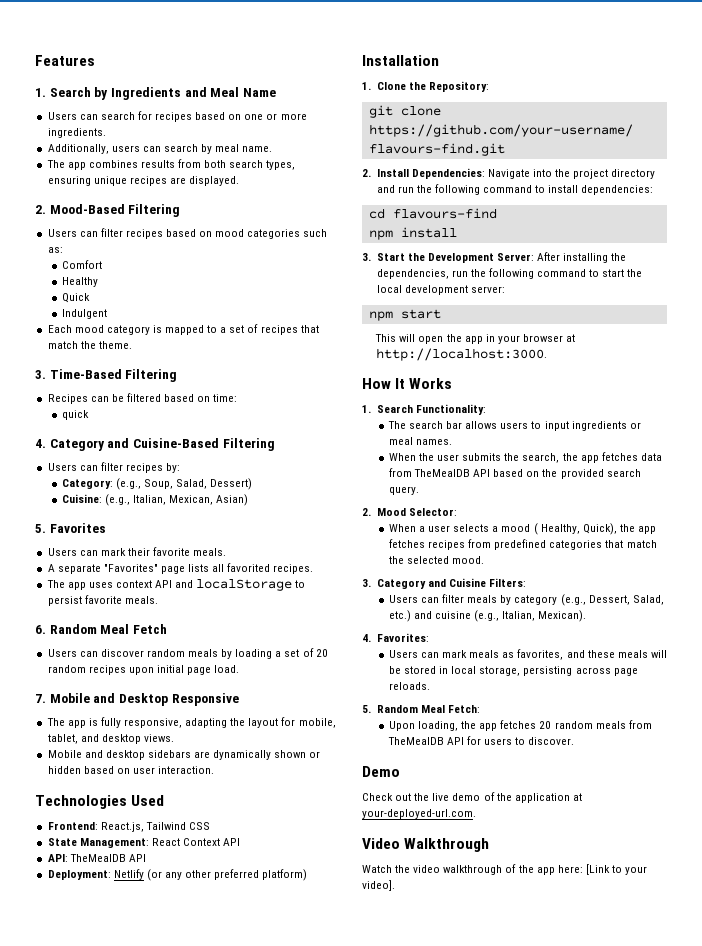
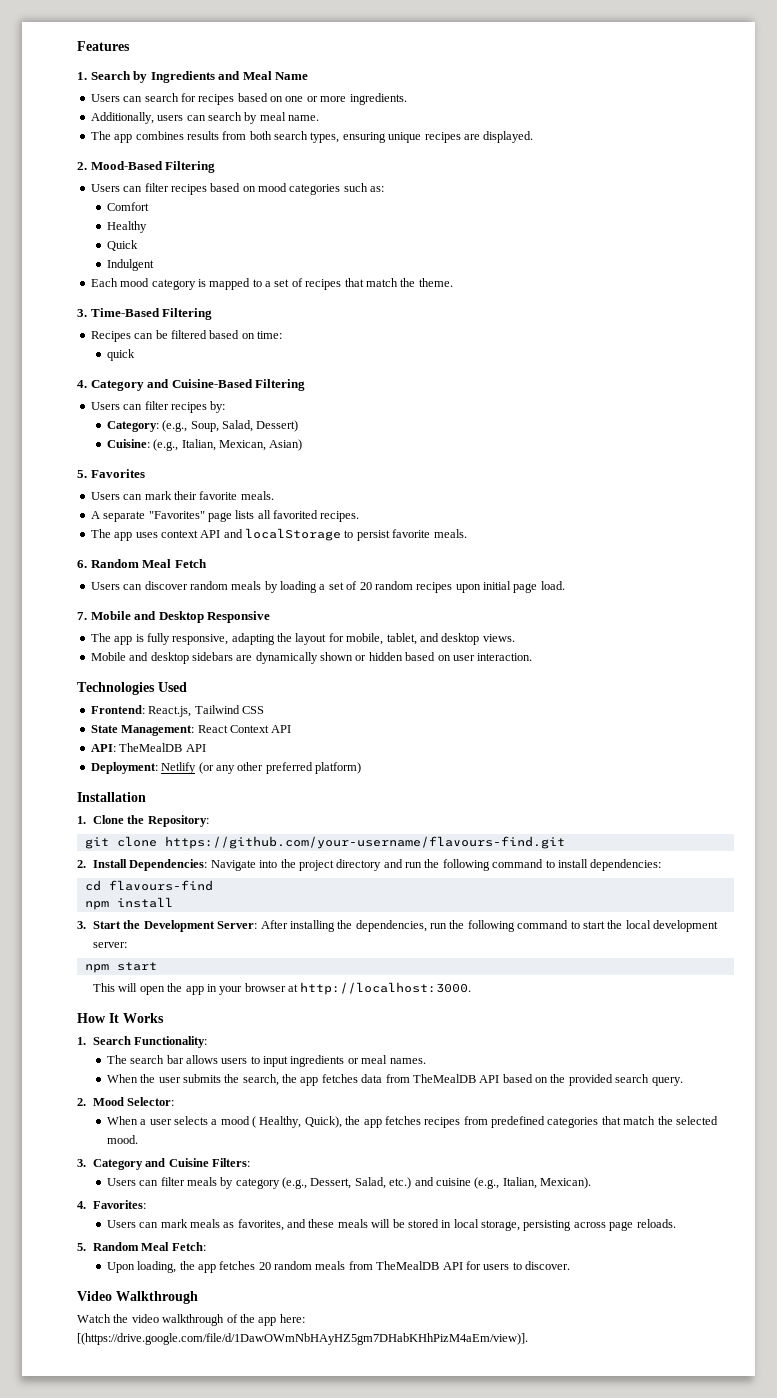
[362,766,400,777] [362,792,582,803] [362,809,476,819] // Demo // Check out the live demo of the application at your-deployed-url.com. -> (571, 1265) none
[585,864,648,875] [362,880,395,891] [Link to your video]. -> [77,1333,528,1345] [(https://drive.google.com/file/d/1DawOWmNbHAyHZ5gm7DHabKHhPizM4aEm/view)].

